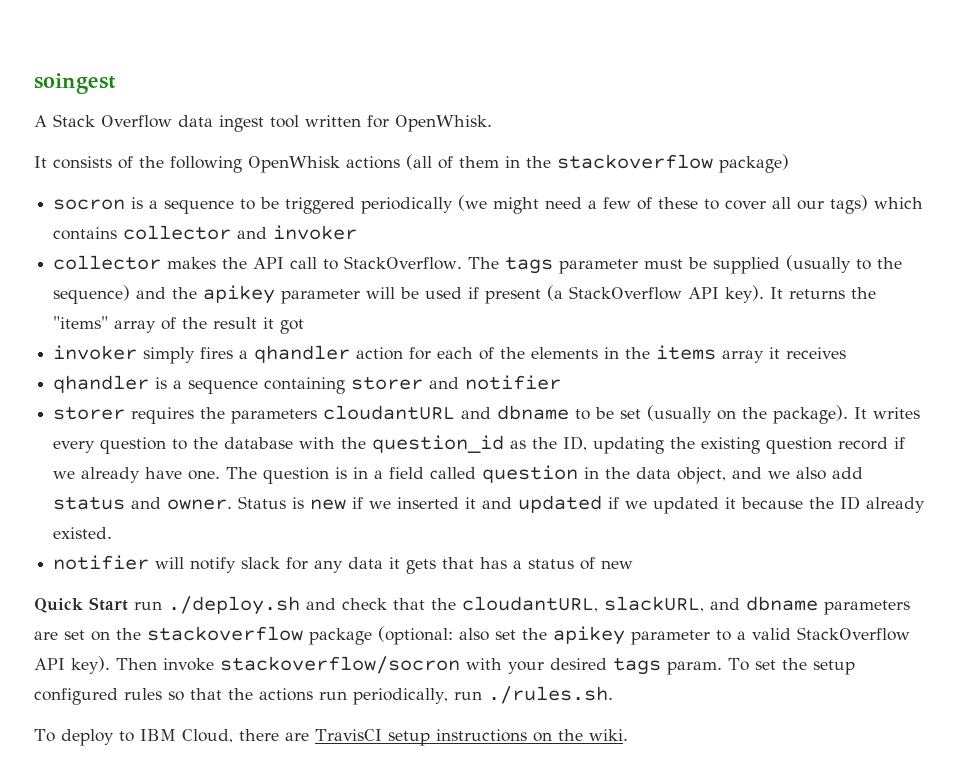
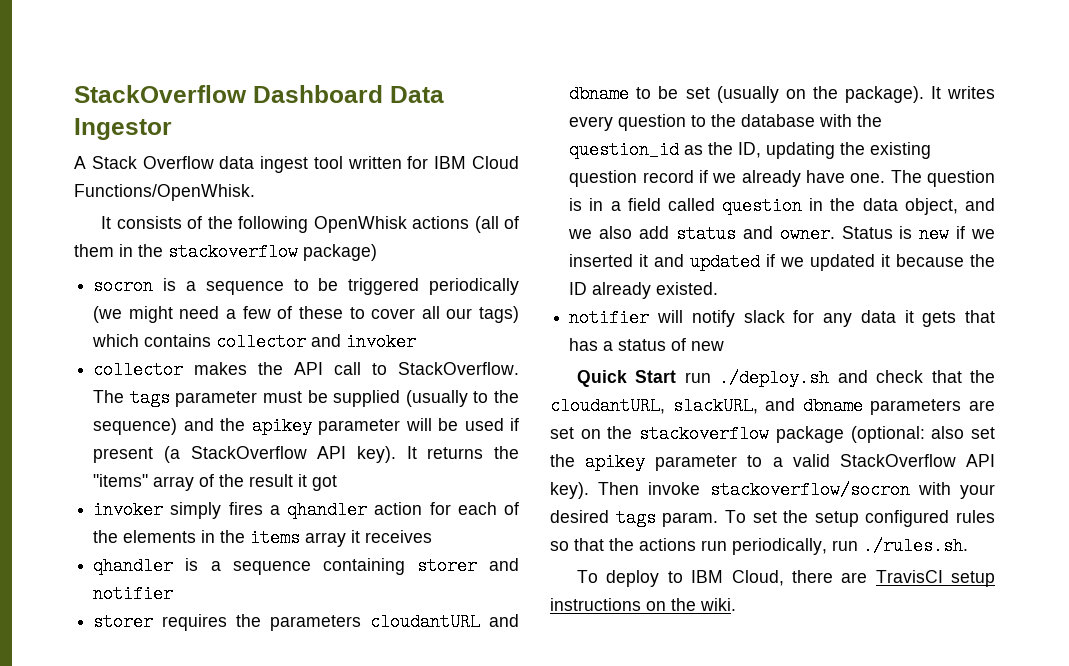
[34,73,116,94] soingest -> [74,85,444,103] [74,118,172,140] StackOverflow Dashboard Data Ingestor
[395,115,492,132] OpenWhisk. -> [434,156,519,169] [74,184,255,201] IBM Cloud Functions/OpenWhisk.

